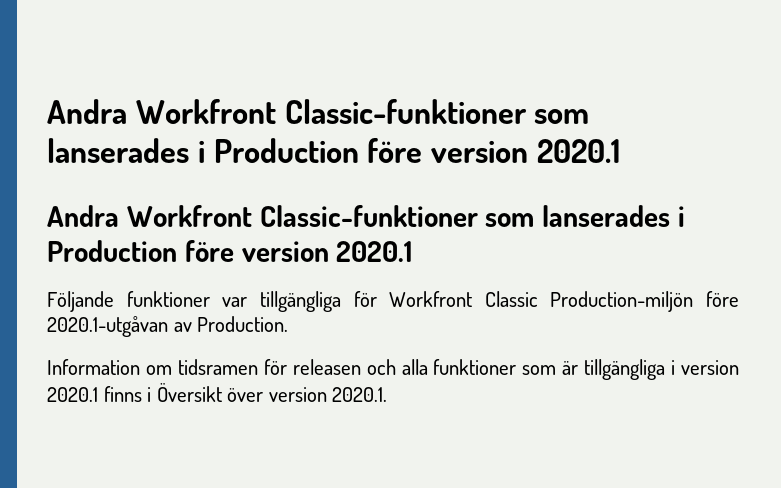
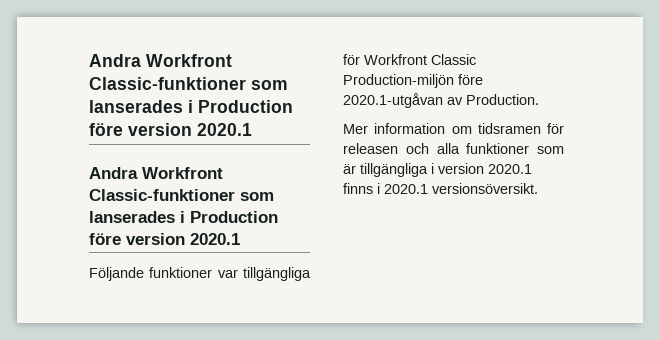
[47,359,140,375] Information -> [343,123,446,134] Mer information
[156,383,388,402] Översikt över version 2020.1. -> [384,183,538,194] 2020.1 versionsöversikt.

